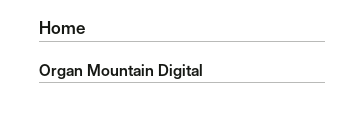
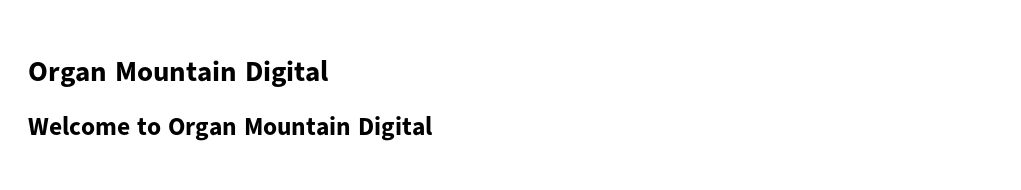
[39,21,85,34] [39,64,204,79] Home // Organ Mountain Digital -> [28,60,328,87] [28,116,432,141] Organ Mountain Digital // Welcome to Organ Mountain Digital

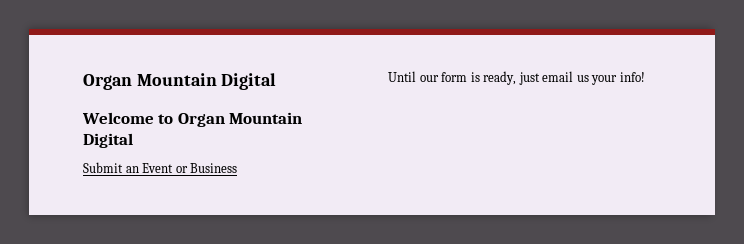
(432, 128) none -> [83,162,238,173] [388,71,645,85] // Submit an Event or Business // Until our form is ready, just email us your info!

